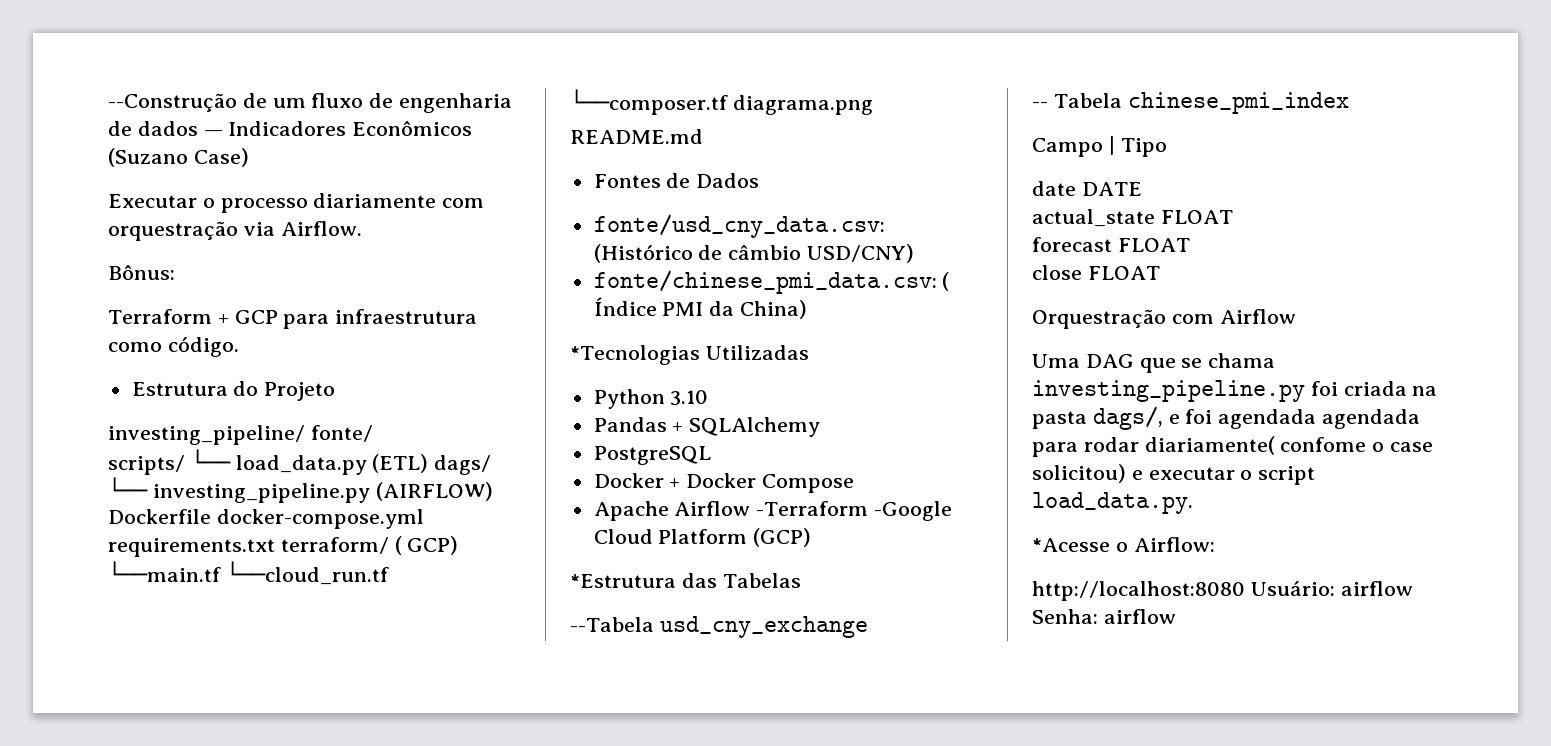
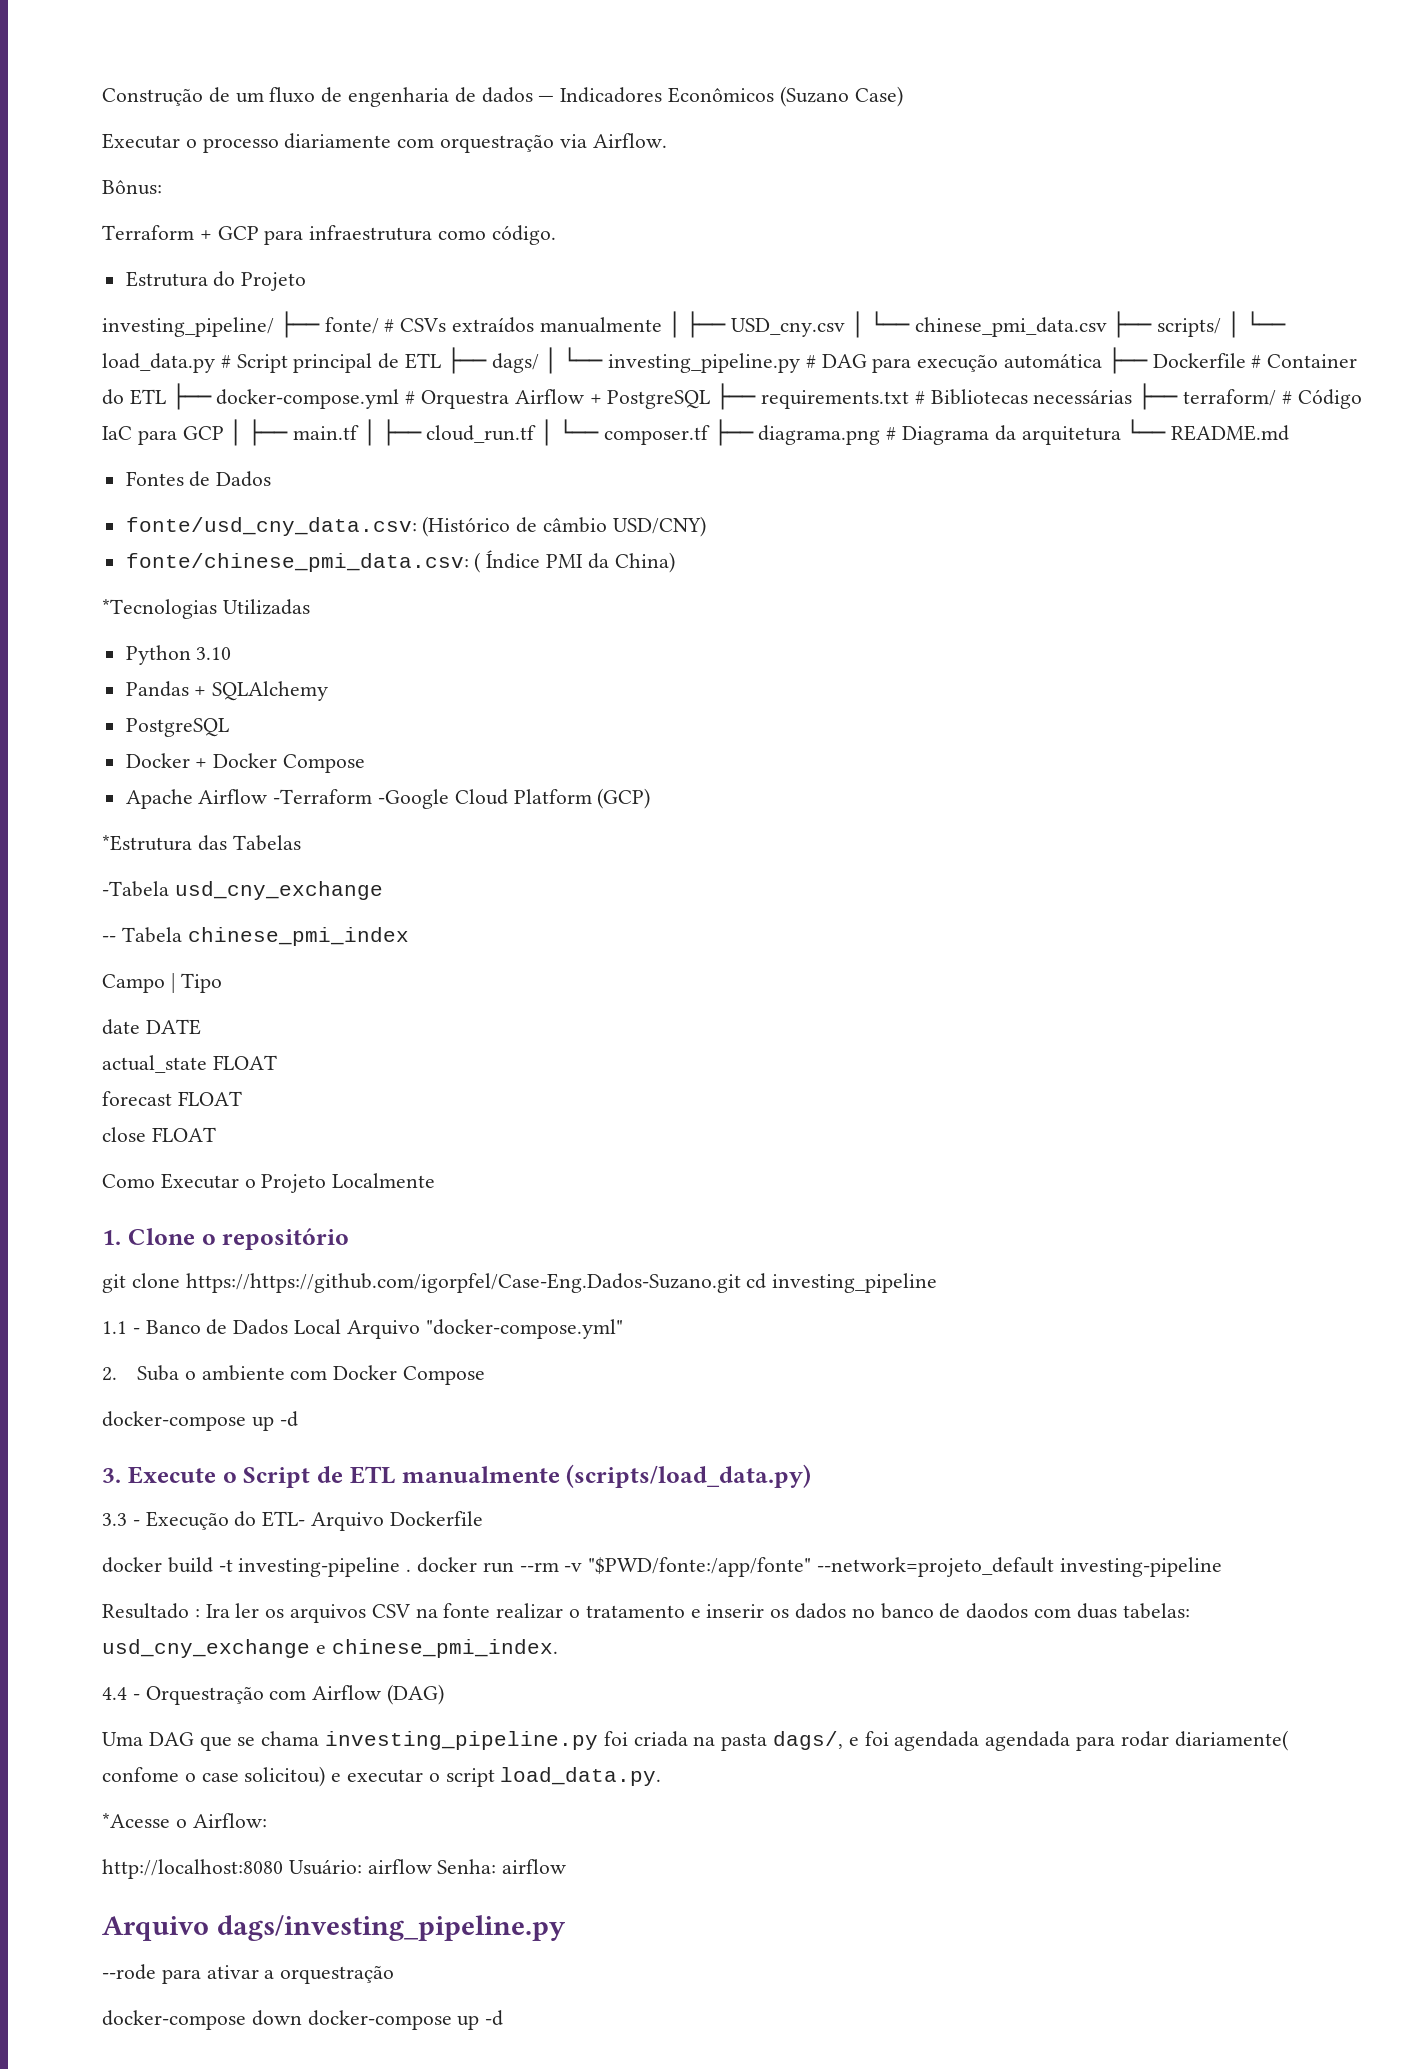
[108,93,237,112] --Construção -> [102,88,203,106] Construção
(305, 435) none -> [279,311,320,338] ├──
[108,449,492,475] [108,477,493,503] [108,509,424,529] [108,536,459,557] [108,561,389,585] [570,89,873,115] // scripts/ └── load_data.py (ETL) dags/ └── investing_pipeline.py (AIRFLOW) Dockerfile docker-compose.yml requirements.txt terraform/ ( GCP) └──main.tf └──cloud_run.tf └──composer.tf diagrama.png // -> [384,311,1286,338] [102,347,1358,374] [102,383,1362,410] [102,419,1167,446] # CSVs extraídos manualmente │ ├── USD_cny.csv │ └── chinese_pmi_data.csv ├── scripts/ │ └── load_data.py # Script principal de ETL ├── dags/ │ └── investing_pipeline.py # DAG para execução automática ├── Dockerfile # Container do ETL ├── docker-compose.yml # Orquestra Airflow + PostgreSQL ├── requirements.txt # Bibliotecas necessárias ├── terraform/ # Código IaC para GCP │ ├── main.tf │ ├── cloud_run.tf │ └── composer.tf ├── diagrama.png # Diagrama da arquitetura └──
[570,617,654,632] --Tabela -> [102,881,169,897] -Tabela
(1160, 273) none -> [102,1173,436,1193] [102,1228,350,1250] [102,1273,938,1293] [102,1319,623,1339] [102,1365,486,1385] [102,1411,298,1431] [102,1464,812,1488] [102,1511,483,1531] [102,1557,1222,1577] [102,1603,1190,1623] [102,1639,558,1658] [102,1687,140,1700] Como Executar o Projeto Localmente // 1. Clone o repositório // git clone https://https://github.com/igorpfel/Case-Eng.Dados-Suzano.git cd investing_pipeline // 1.1 - Banco de Dados Local Arquivo "docker-compose.yml" // 2. Suba o ambiente com Docker Compose // docker-compose up -d // 3. Execute o Script de ETL manualmente (scripts/load_data.py) // 3.3 - Execução do ETL- Arquivo Dockerfile // docker build -t investing-pipeline . docker run --rm -v "$PWD/fonte:/app/fonte" --network=projeto_default investing-pipeline // Resultado : Ira ler os arquivos CSV na fonte realizar o tratamento e inserir os dados no banco de daodos com duas tabelas: usd_cny_exchange e chinese_pmi_index. // 4.4 -
(1296, 316) none -> [387,1684,445,1705] (DAG)
(1176, 616) none -> [102,1915,566,1941] [102,1964,395,1984] [102,2010,504,2030] // Arquivo dags/investing_pipeline.py // --rode para ativar a orquestração // docker-compose down docker-compose up -d

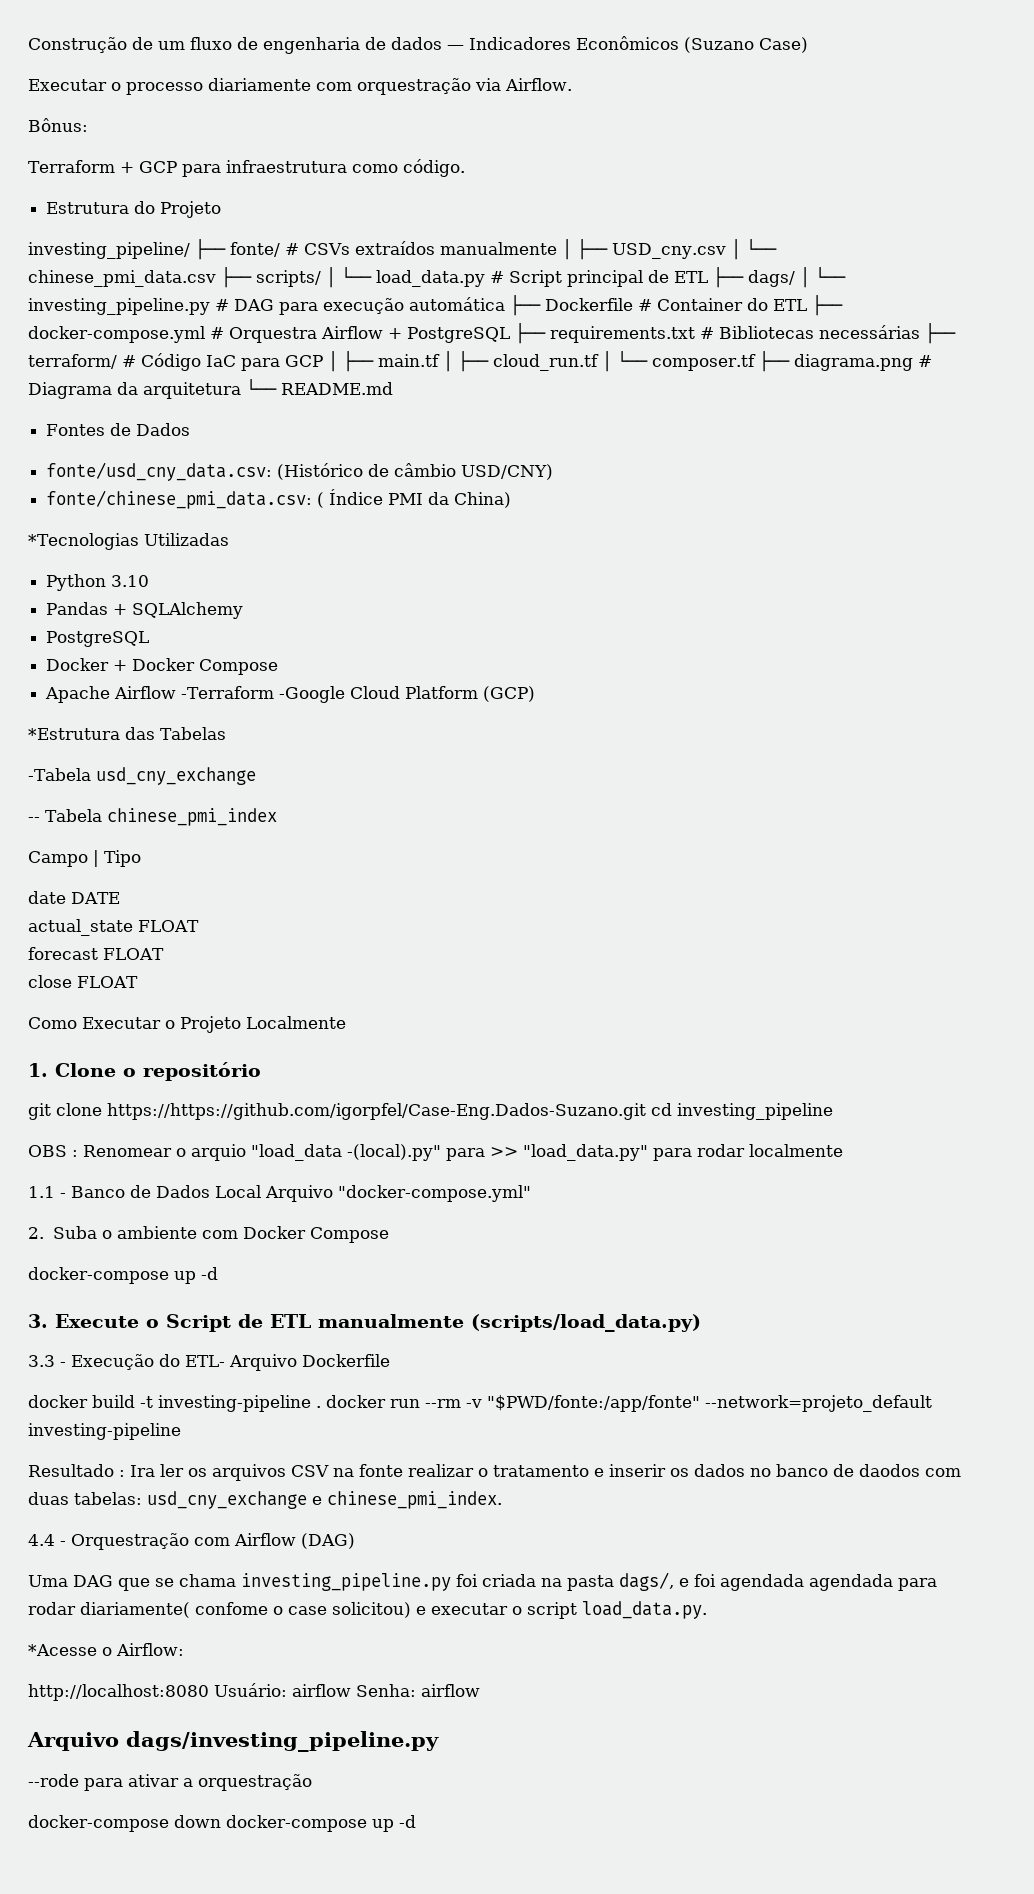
(938, 1283) none -> [28,1144,843,1161] // OBS : Renomear o arquio "load_data -(local).py" para >> "load_data.py" para rodar localmente

